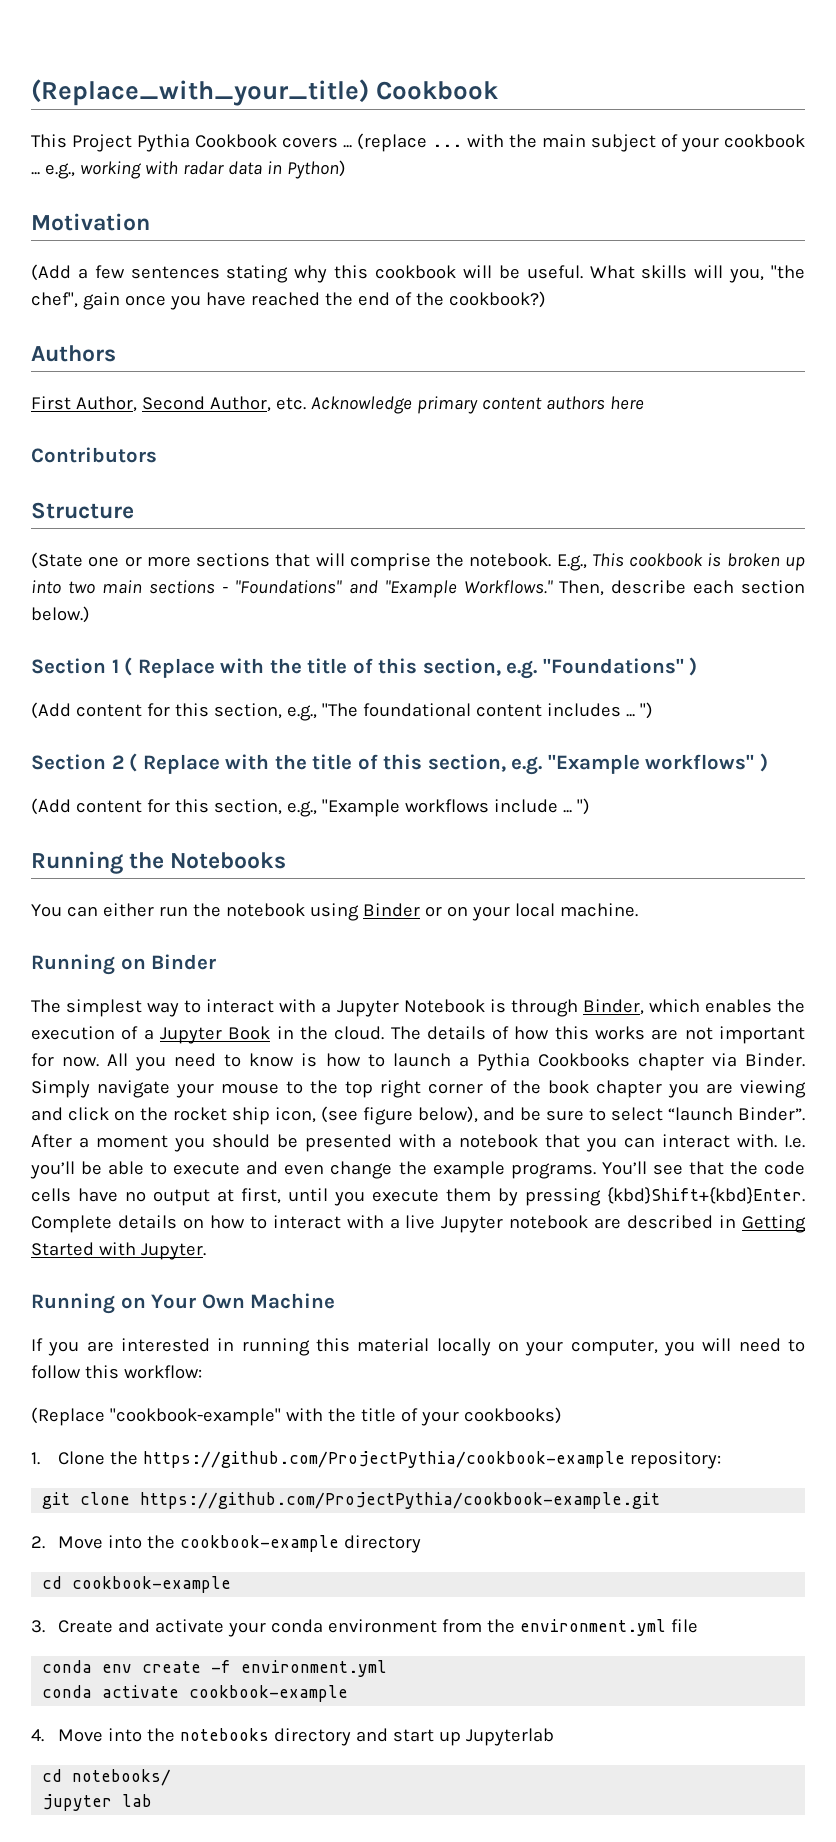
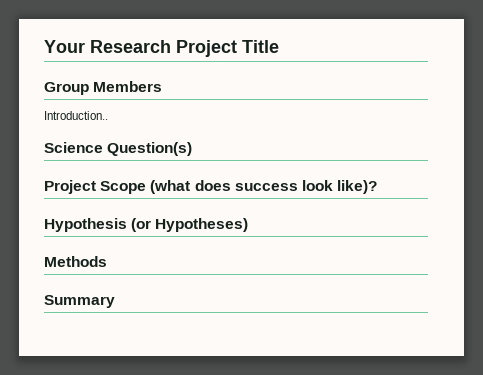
[31,79,499,106] [31,133,805,152] [31,160,346,179] [31,213,150,231] [31,264,806,283] [31,291,546,310] [31,345,116,362] [31,396,644,414] [31,447,157,463] [31,502,134,519] [31,552,805,571] [31,580,805,598] [31,606,90,623] [31,657,698,679] [31,702,653,721] [31,753,768,775] [31,798,590,817] [31,851,287,874] [31,903,638,921] [31,954,217,975] [31,999,805,1017] [31,1026,805,1044] [31,1053,805,1071] [31,1080,806,1098] [31,1106,805,1125] [31,1134,805,1152] [30,1161,806,1179] [31,1187,805,1206] [31,1215,807,1233] [31,1242,206,1260] [31,1293,336,1314] [31,1338,806,1356] [31,1365,202,1379] [31,1407,562,1426] [31,1451,721,1469] [42,1492,661,1509] [31,1535,421,1553] [42,1576,232,1593] [31,1619,698,1637] [42,1660,388,1677] [42,1685,349,1702] [31,1728,554,1746] [42,1769,172,1786] [42,1794,153,1811] (Replace_with_your_title) Cookbook // This Project Pythia Cookbook covers ... (replace ... with the main subject of your cookbook ... e.g., working with radar data in Python) // Motivation // (Add a few sentences stating why this cookbook will be useful. What skills will you, "the chef", gain once you have reached the end of the cookbook?) // Authors // First Author, Second Author, etc. Acknowledge primary content authors here // Contributors // Structure // (State one or more sections that will comprise the notebook. E.g., This cookbook is broken up into two main sections - "Foundations" and "Example Workflows." Then, describe each section below.) // Section 1 ( Replace with the title of this section, e.g. "Foundations" ) // (Add content for this section, e.g., "The foundational content includes ... ") // Section 2 ( Replace with the title of this section, e.g. "Example workflows" ) // (Add content for this section, e.g., "Example workflows include ... ") // Running the Notebooks // You can either run the notebook using Binder or on your local machine. // Running on Binder // The simplest way to interact with a Jupyter Notebook is through Binder, which enables the execution of a Jupyter Book in the cloud. The details of how this works are not important for now. All you need to know is how to launch a Pythia Cookbooks chapter via Binder. Simply navigate your mouse to the top right corner of the book chapter you are viewing and click on the rocket ship icon, (see figure below), and be sure to select “launch Binder”. After a moment you should be presented with a notebook that you can interact with. I.e. you’ll be able to execute and even change the example programs. You’ll see that the code cells have no output at first, until you execute them by pressing {kbd}Shift+{kbd}Enter. Complete details on how to interact with a live Jupyter notebook are described in Getting Started with Jupyter. // Running on Your Own Machine // If you are interested in running this material locally on your computer, you will need to follow this workflow: // (Replace "cookbook-example" with the title of your cookbooks) // 1. Clone the https://github.com/ProjectPythia/cookbook-example repository: // git clone https://github.com/ProjectPythia/cookbook-example.git // 2. Move into the cookbook-example directory // cd cookbook-example // 3. Create and activate your conda environment from the environment.yml file // conda env create -f environment.yml // conda activate cookbook-example // 4. Move into the notebooks directory and start up Jupyterlab // cd notebooks/ // jupyter lab -> [44,40,279,57] [44,81,163,95] [44,111,108,120] [44,142,193,156] [44,180,378,194] [44,218,249,232] [44,256,107,267] [44,295,115,308] Your Research Project Title // Group Members // Introduction.. // Science Question(s) // Project Scope (what does success look like)? // Hypothesis (or Hypotheses) // Methods // Summary

